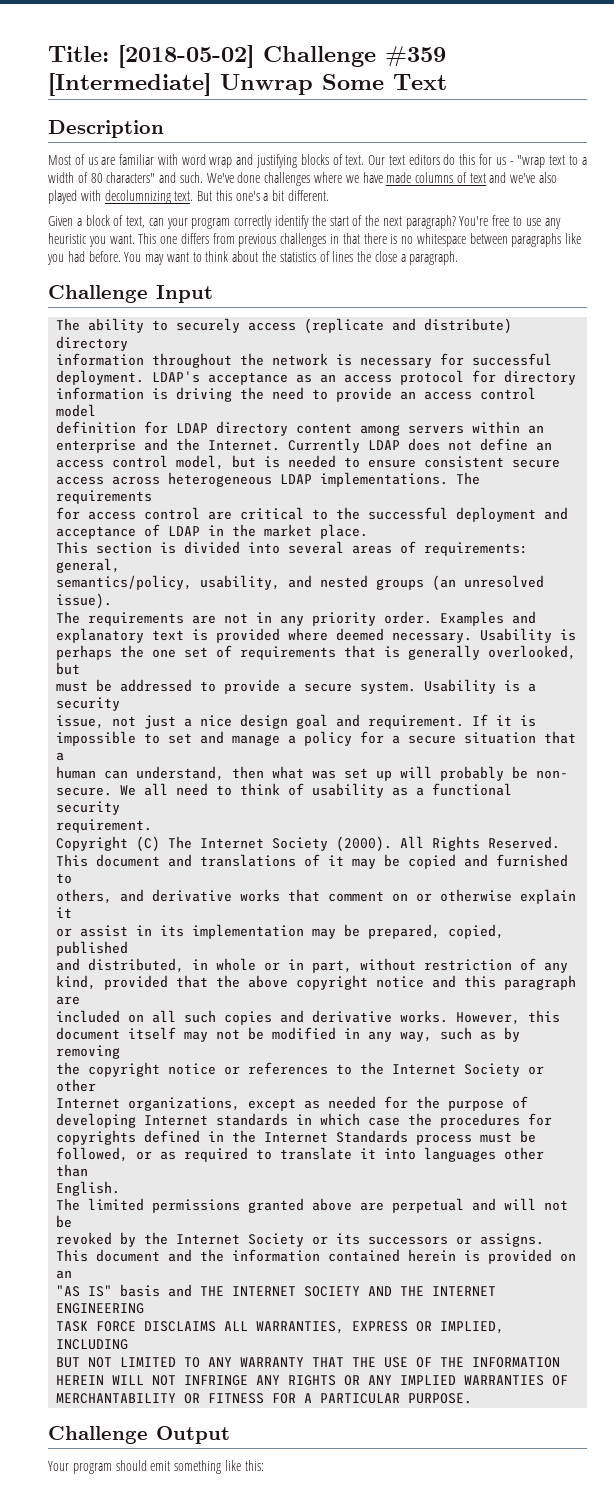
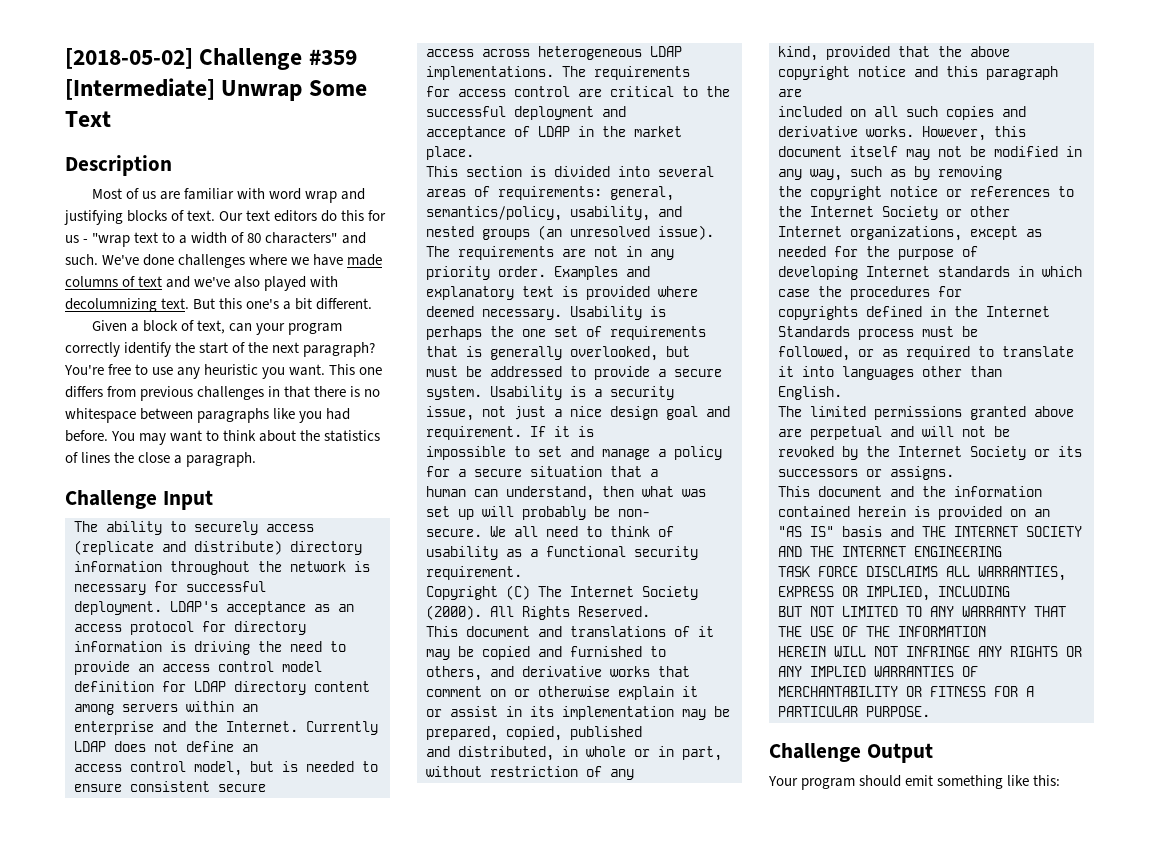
[48,46,109,62] Title: -> (65, 58) none

